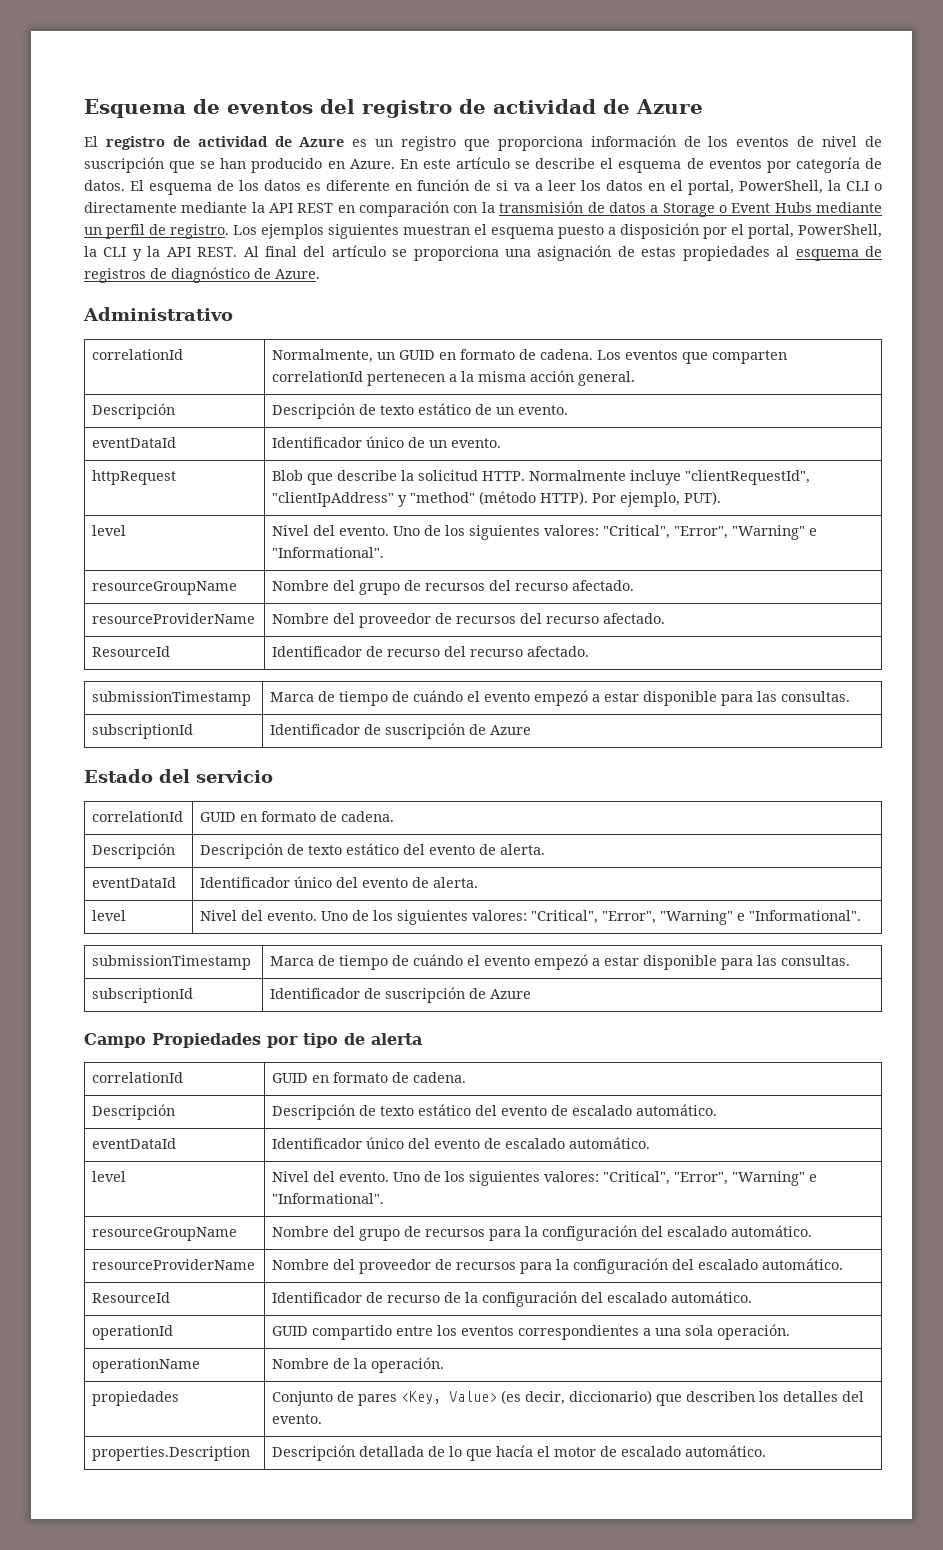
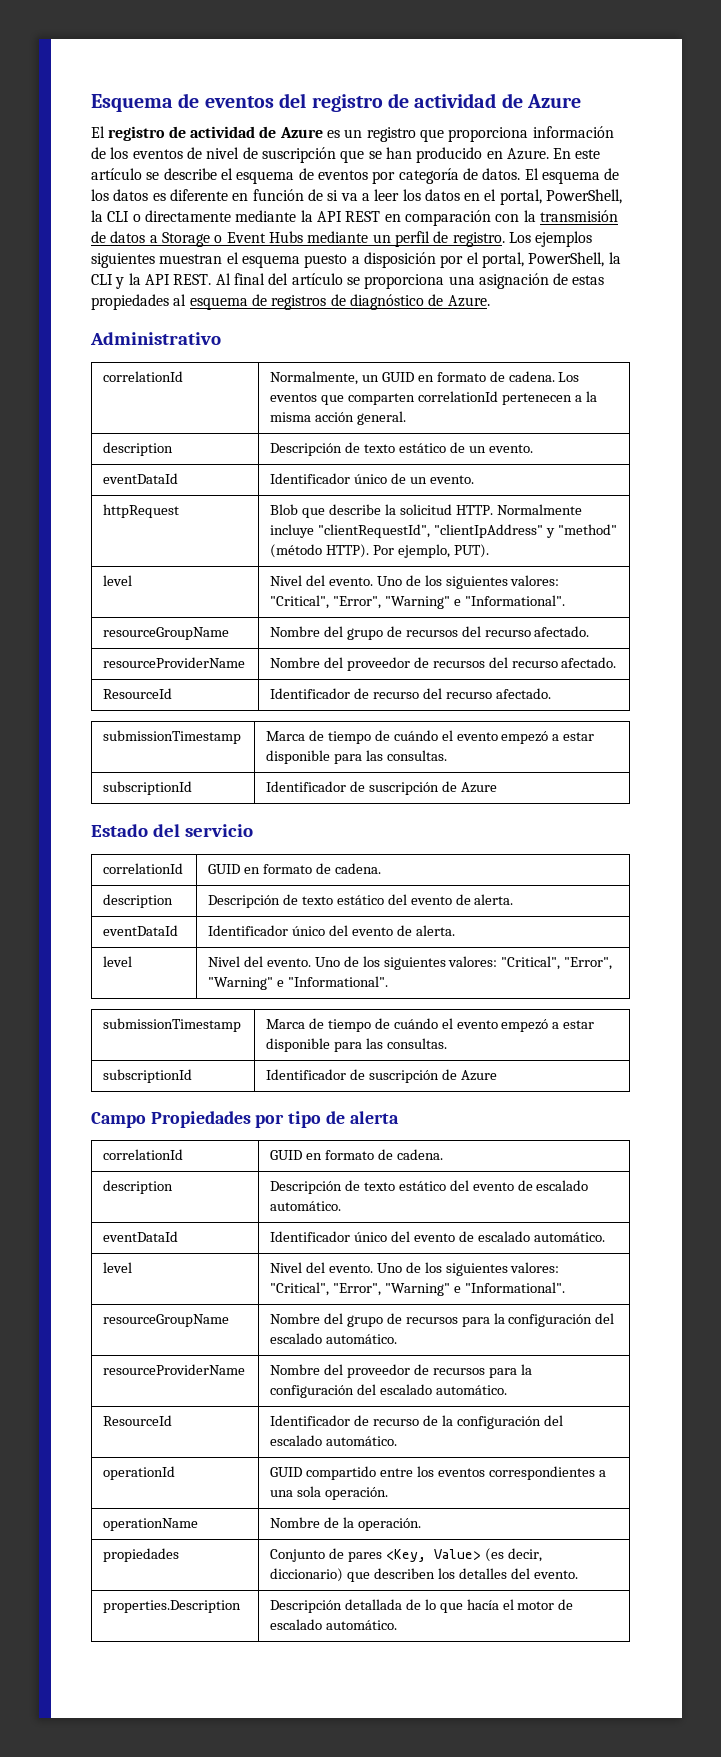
[92,403,176,419] Descripción -> [103,442,174,456] description
[92,843,176,859] Descripción -> [103,894,174,908] description
[92,1104,176,1120] Descripción -> [103,1180,174,1194] description

